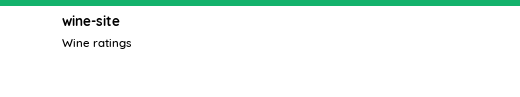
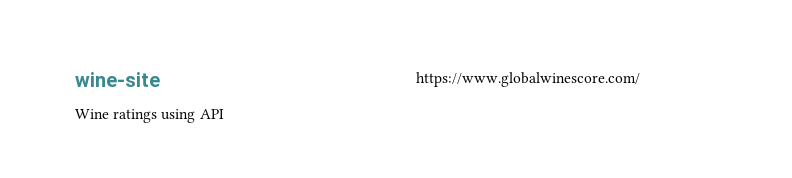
(133, 44) none -> [161,109,224,123] [416,72,640,87] using API https://www.globalwinescore.com/

